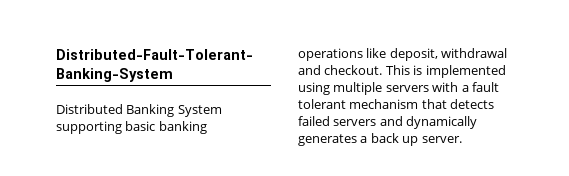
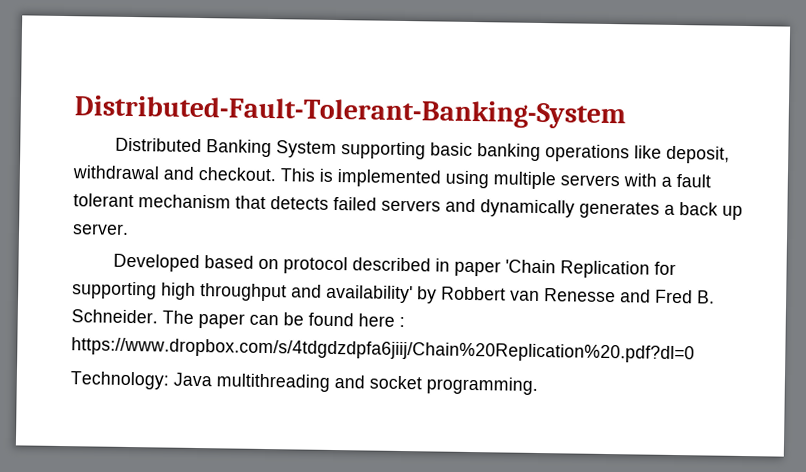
(462, 139) none -> [112,253,676,279] [72,281,715,304] [71,309,405,329] [71,337,695,364] [70,371,538,395] // Developed based on protocol described in paper 'Chain Replication for supporting high throughput and availability' by Robbert van Renesse and Fred B. Schneider. The paper can be found here : https://www.dropbox.com/s/4tdgdzdpfa6jiij/Chain%20Replication%20.pdf?dl=0 // Technology: Java multithreading and socket programming.

